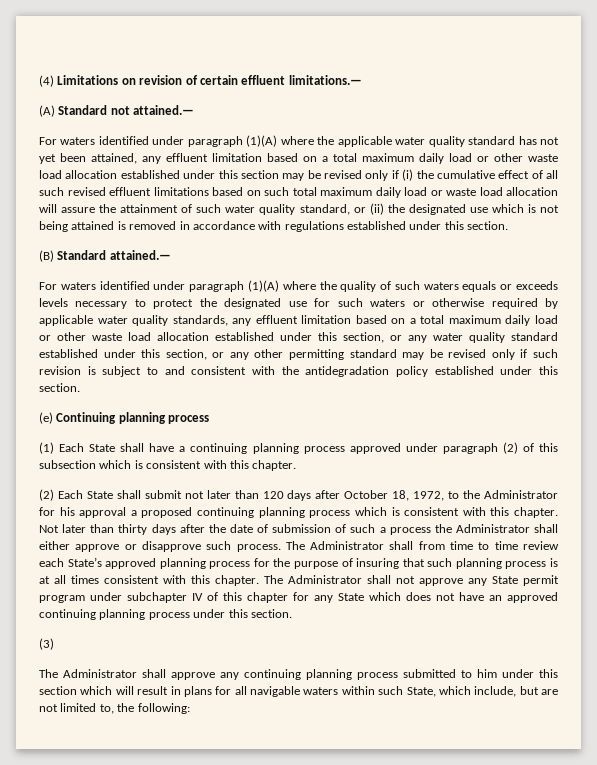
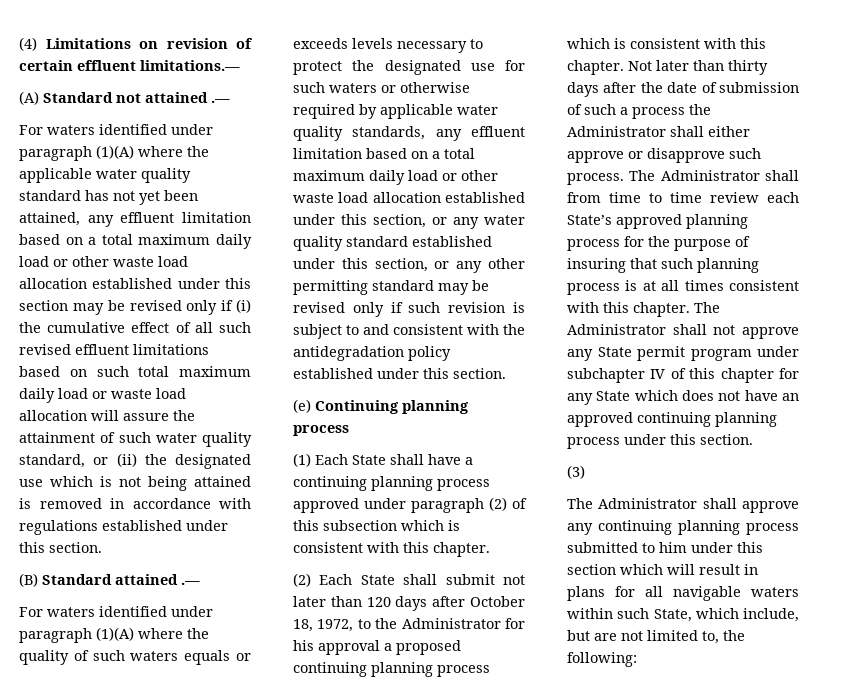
[133,105,195,115] attained.— -> [145,92,230,103] attained .—
[109,250,171,260] attained.— -> [115,574,200,585] attained .—

